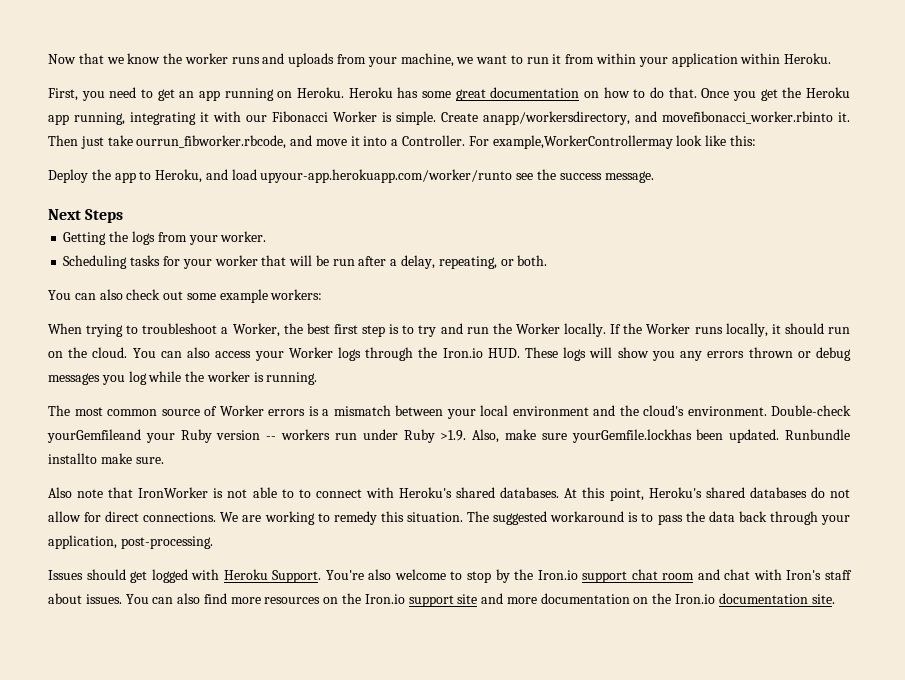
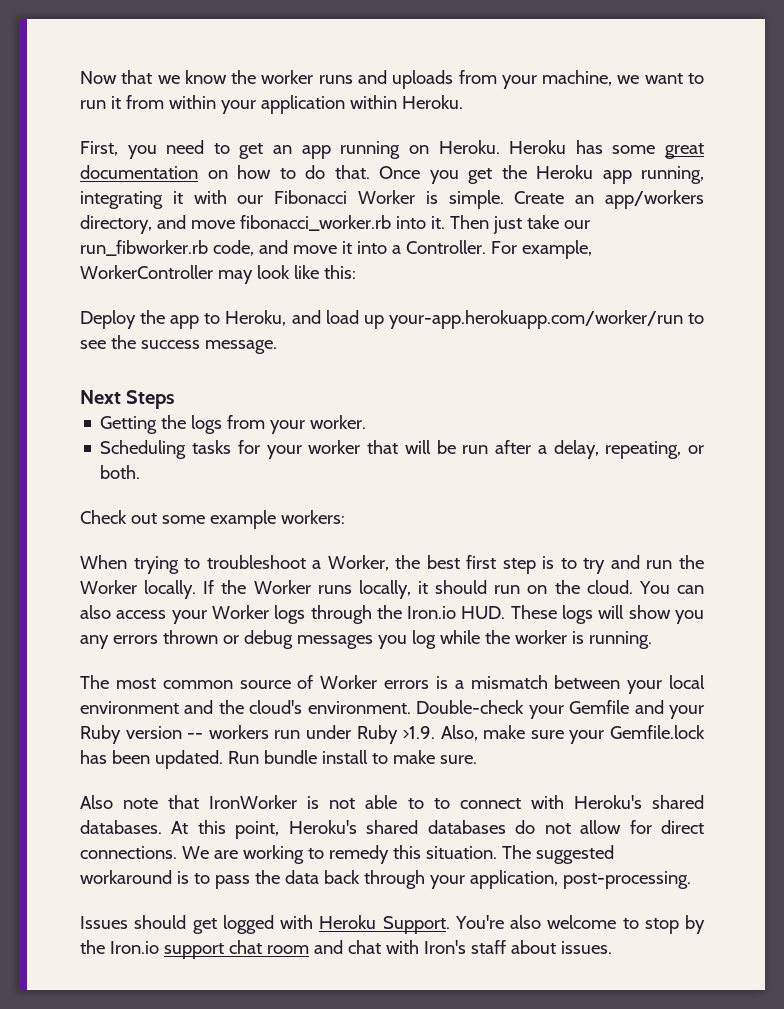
[483,111,833,125] anapp/workersdirectory, and movefibonacci_worker.rbinto -> [575,190,704,209] [80,215,426,234] an app/workers directory, and move fibonacci_worker.rb into
[136,135,287,149] ourrun_fibworker.rbcode, -> [563,220,590,229] [80,240,254,256] our run_fibworker.rb code,
[492,135,673,149] example,WorkerControllermay -> [521,240,592,259] [80,265,253,284] example, WorkerController may
[260,169,513,183] upyour-app.herokuapp.com/worker/runto -> [363,310,704,329] up your-app.herokuapp.com/worker/run to
[48,289,161,300] You can also check -> [80,510,127,524] Check
[47,429,141,443] yourGemfileand -> [528,700,664,719] your Gemfile and
[571,429,850,443] [48,453,97,464] yourGemfile.lockhas been updated. Runbundle installto -> [569,725,705,744] [80,750,388,769] your Gemfile.lock has been updated. Run bundle install to
[125,593,835,607] You can also find more resources on the Iron.io support site and more documentation on the Iron.io documentation site. -> (612, 947) none

